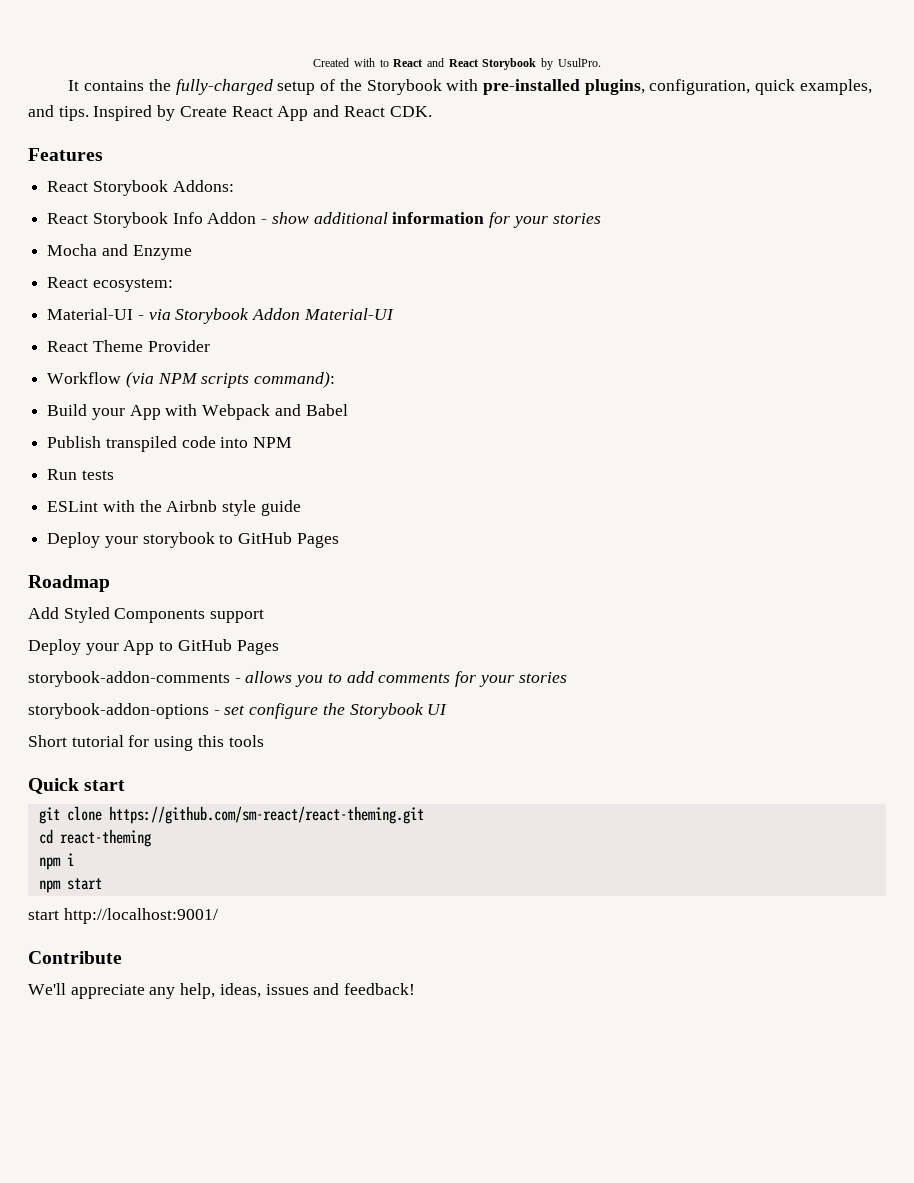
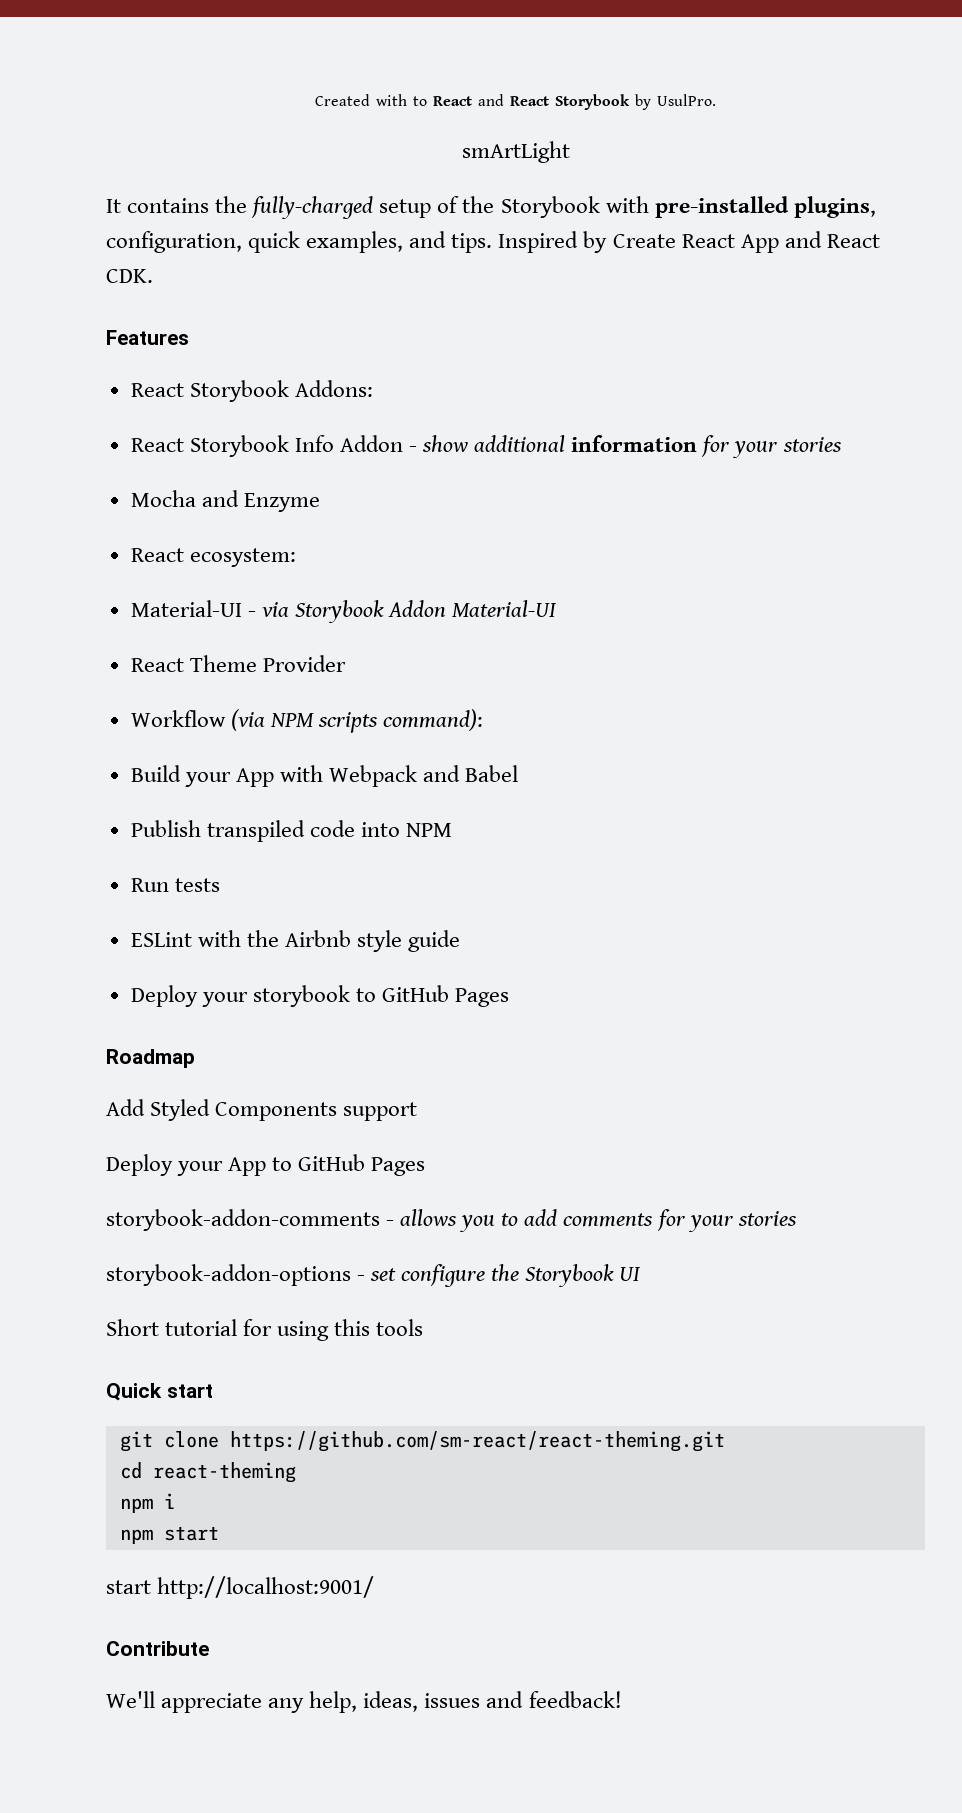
(601, 62) none -> [461,141,570,163] // smArtLight

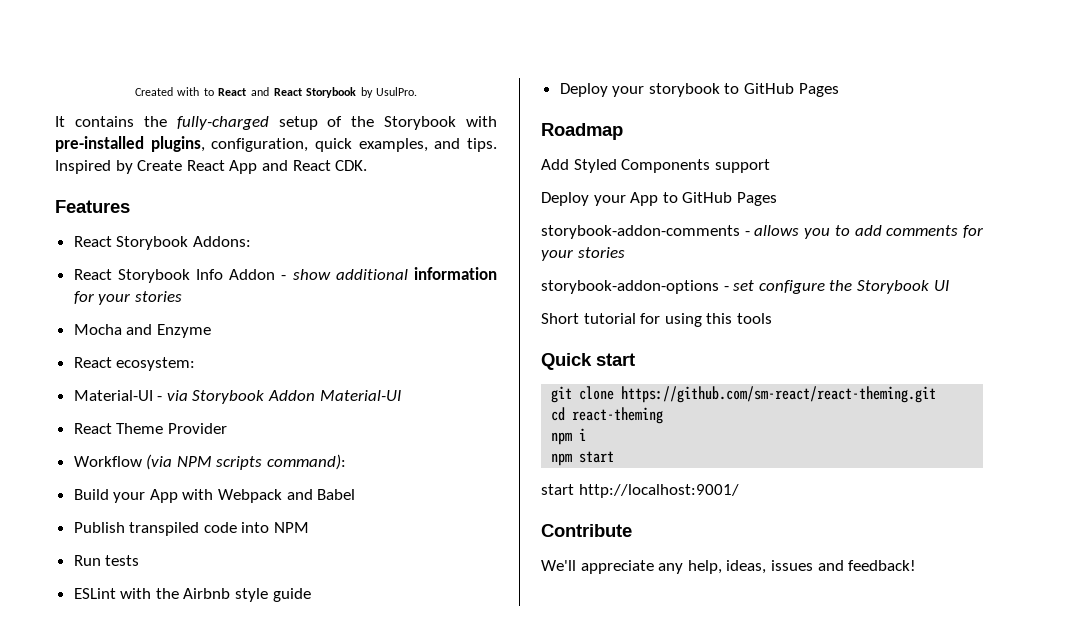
[461,141,570,163] // smArtLight -> (418, 91) none

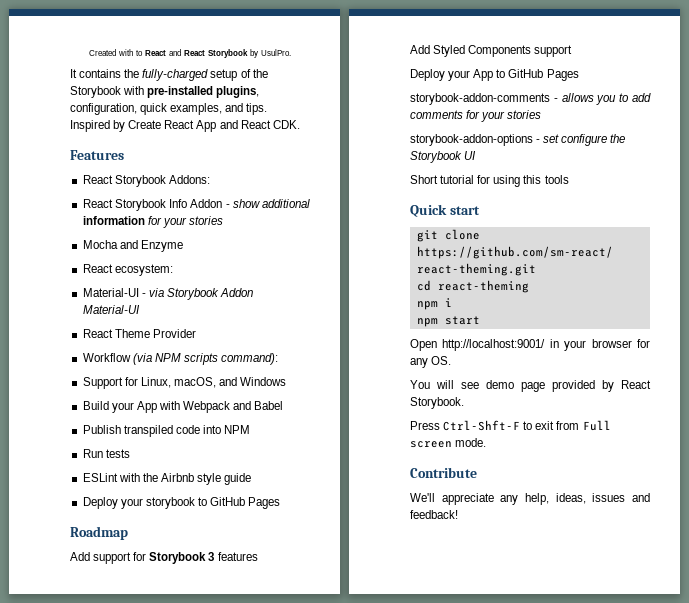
(347, 462) none -> [82,377,287,389] // Support for Linux, macOS, and Windows
(623, 131) none -> [70,552,258,564] // Add support for Storybook 3 features
[541,484,574,495] start -> [410,339,437,351] Open
(739, 491) none -> [549,339,650,351] [410,356,452,368] [410,380,651,392] [410,397,464,409] [410,420,611,431] [410,438,487,448] in your browser for any OS. // You will see demo page provided by React Storybook. // Press Ctrl-Shft-F to exit from Full screen mode.

